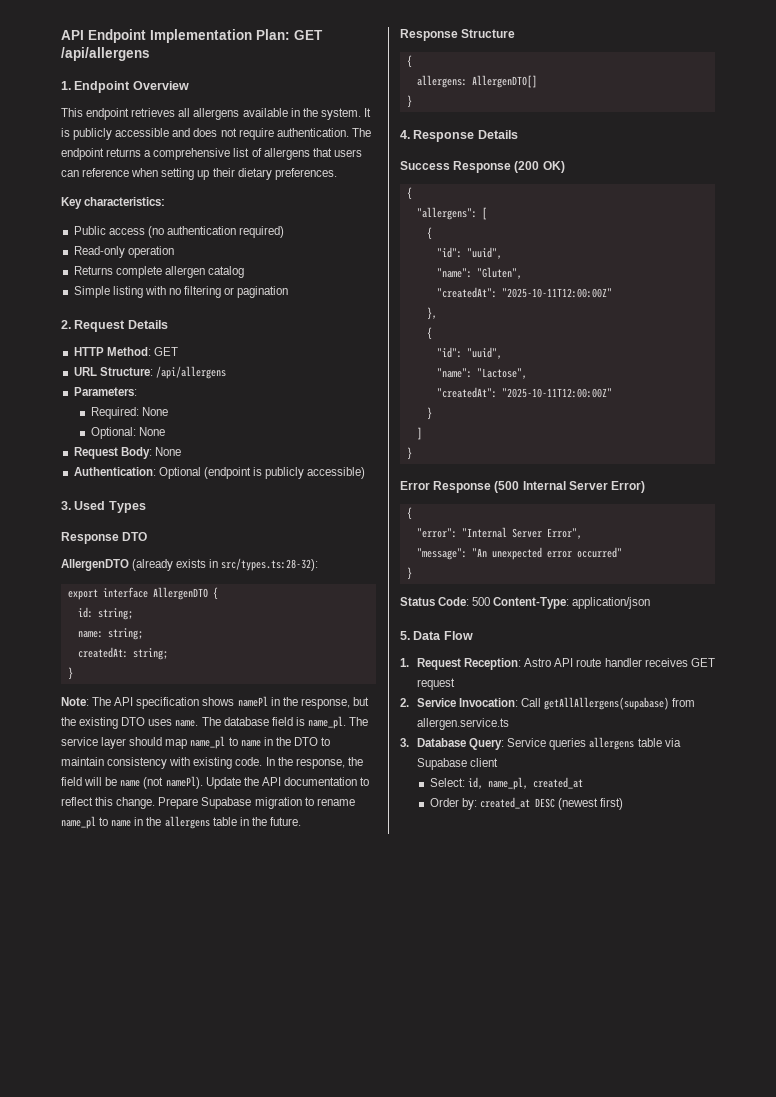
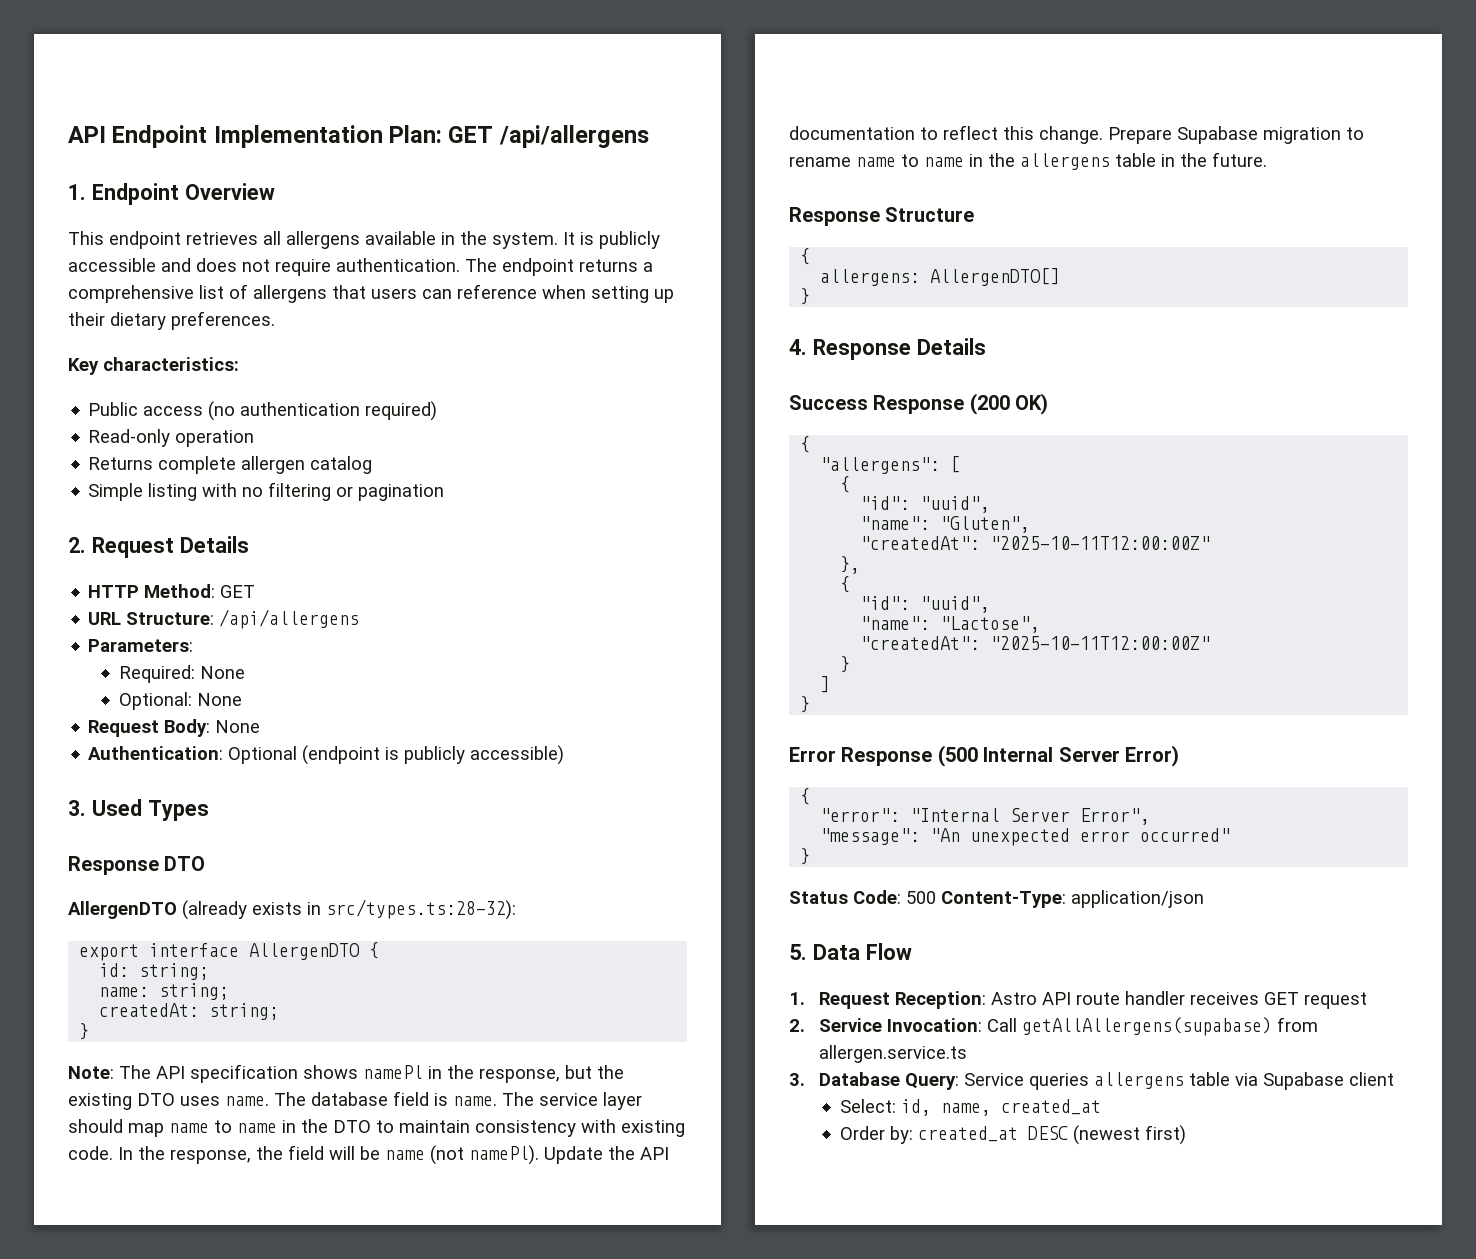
[307,716,346,729] name_pl. -> [453,1096,497,1106] name.
[190,736,226,749] name_pl -> [169,1123,209,1133] name
[61,816,96,829] name_pl -> [856,157,896,167] name
[487,777,528,790] name_pl, -> [940,1103,991,1116] name,

